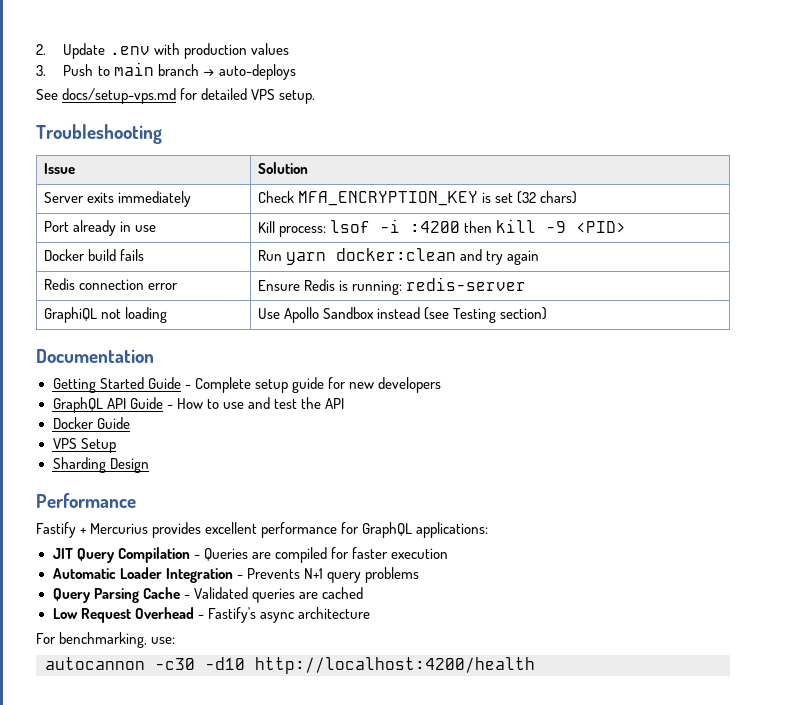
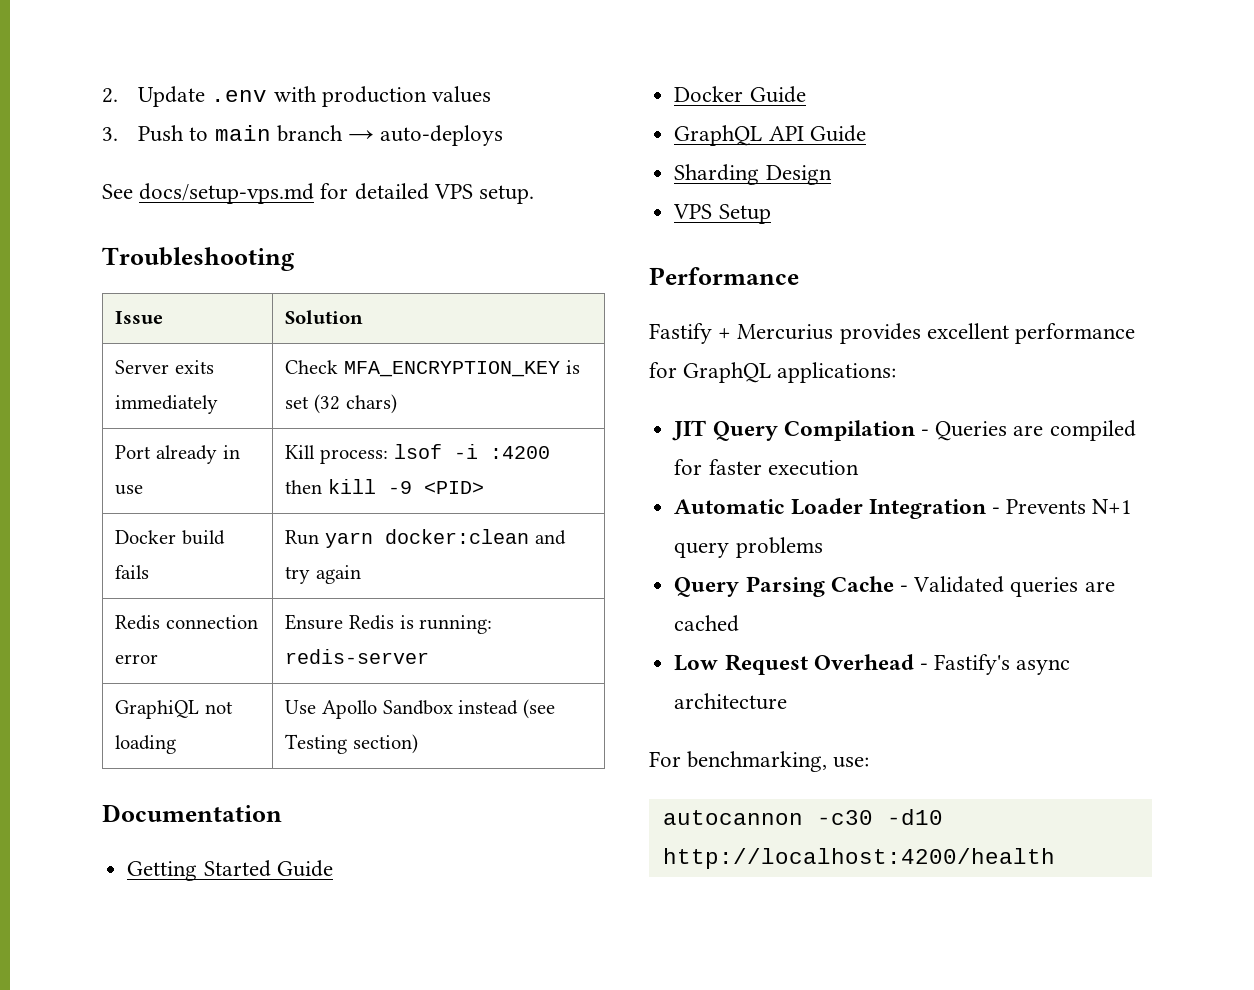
[184,377,441,393] [52,397,345,413] [52,417,130,429] - Complete setup guide for new developers // GraphQL API Guide - How to use and test the API // Docker Guide -> [674,86,806,103] [674,125,866,146] [674,164,832,185] // Docker Guide // GraphQL API Guide // Sharding Design
[52,457,149,473] // Sharding Design -> (771, 214) none

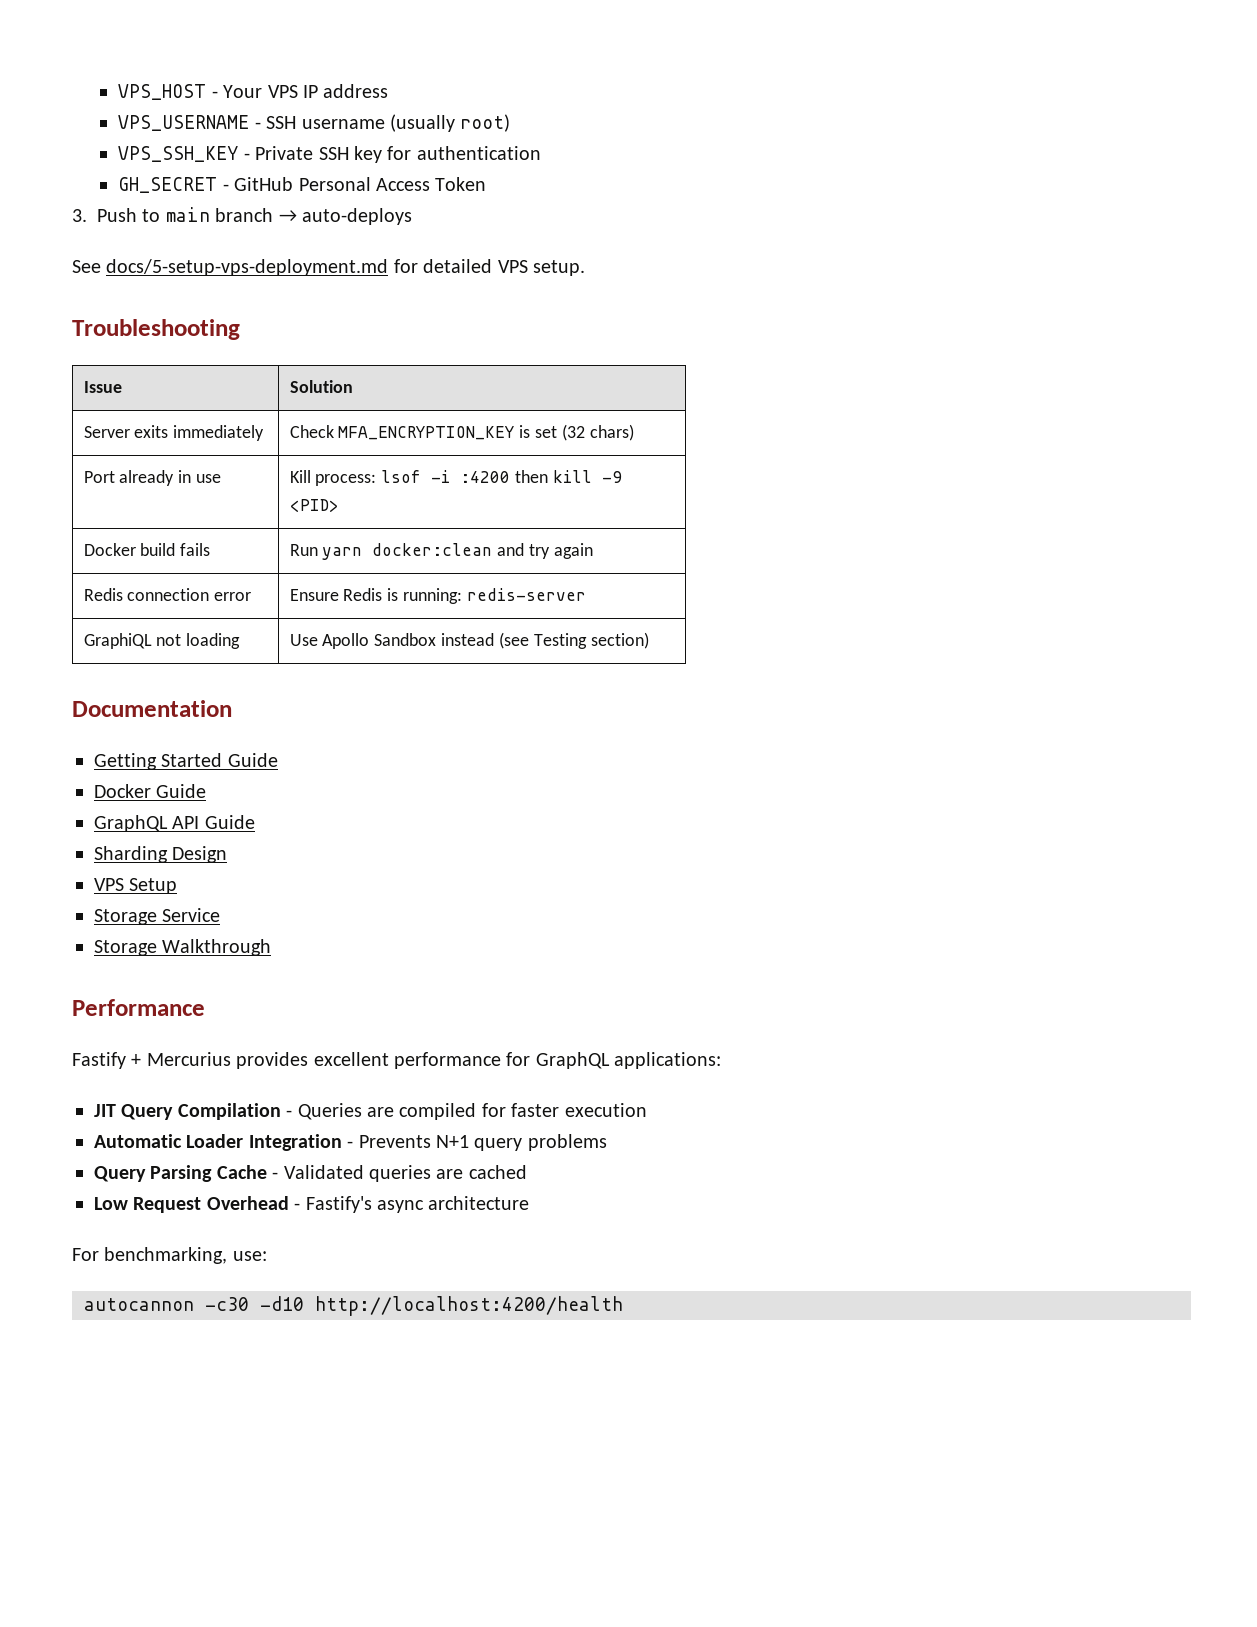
[102,86,491,107] 2. Update .env with production values -> [118,84,389,100] [118,114,511,132] [118,146,541,163] [118,177,487,193] VPS_HOST - Your VPS IP address // VPS_USERNAME - SSH username (usually root) // VPS_SSH_KEY - Private SSH key for authentication // GH_SECRET - GitHub Personal Access Token
[139,183,315,204] docs/setup-vps.md -> [106,259,389,276] docs/5-setup-vps-deployment.md
(771, 214) none -> [94,908,221,925] [94,939,272,956] // Storage Service // Storage Walkthrough

